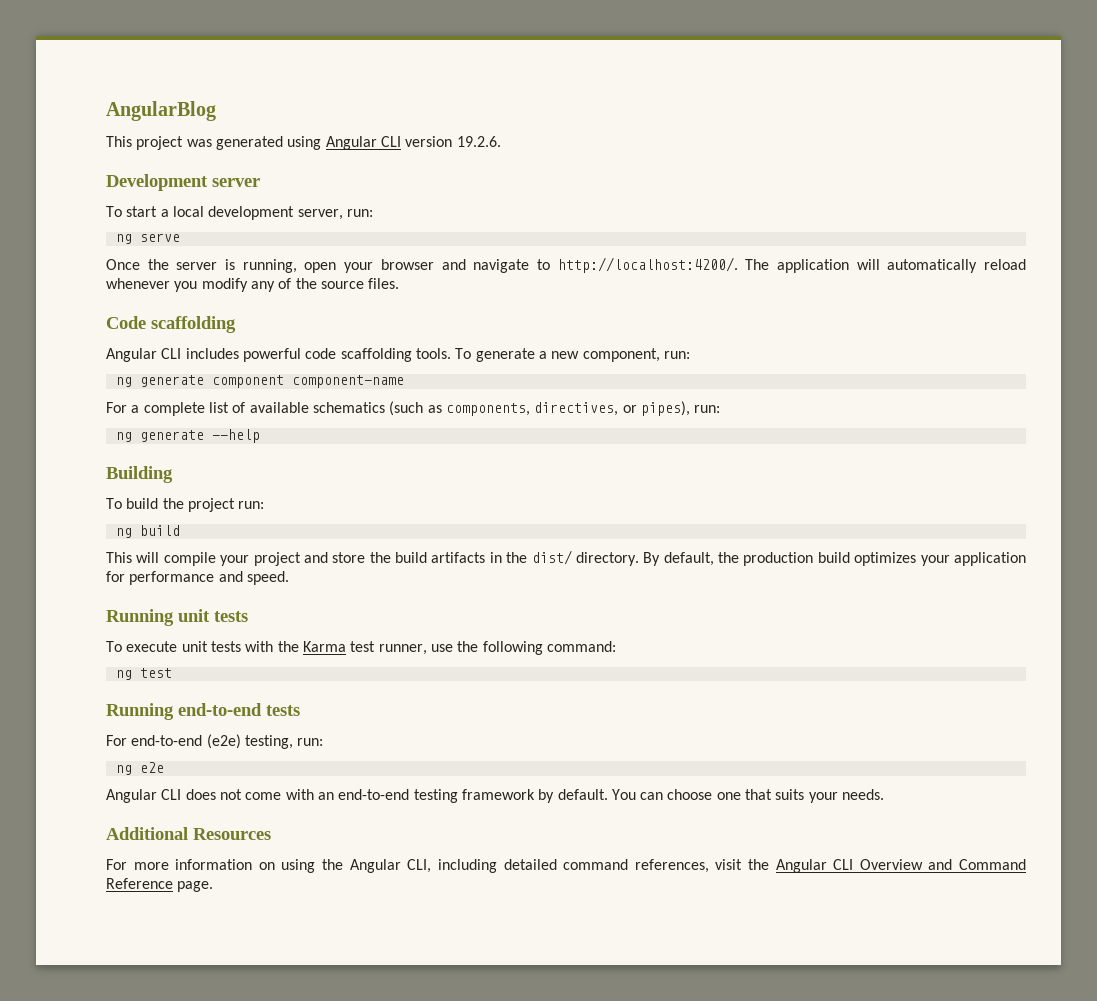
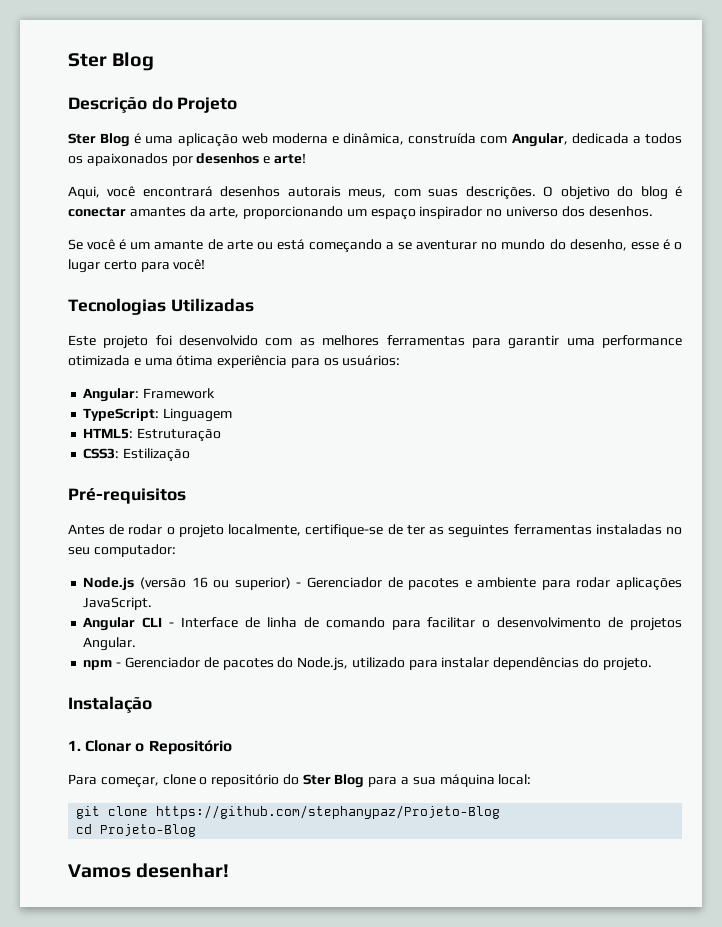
[106,101,216,121] [106,136,501,150] [106,174,260,191] [106,206,373,220] [115,233,180,244] [106,257,1026,273] [106,278,400,292] [106,316,236,333] [106,348,690,362] [115,375,404,388] [106,401,721,416] [115,429,260,443] [106,466,173,483] [106,498,265,512] [115,525,180,538] [106,550,1027,566] [106,571,289,585] [106,609,248,626] [106,641,616,655] [115,668,172,680] [106,703,300,720] [106,734,324,749] [115,762,164,775] [106,789,885,803] [106,827,271,840] [106,859,1026,873] [106,878,214,892] AngularBlog // This project was generated using Angular CLI version 19.2.6. // Development server // To start a local development server, run: // ng serve // Once the server is running, open your browser and navigate to http://localhost:4200/. The application will automatically reload whenever you modify any of the source files. // Code scaffolding // Angular CLI includes powerful code scaffolding tools. To generate a new component, run: // ng generate component component-name // For a complete list of available schematics (such as components, directives, or pipes), run: // ng generate --help // Building // To build the project run: // ng build // This will compile your project and store the build artifacts in the dist/ directory. By default, the production build optimizes your application for performance and speed. // Running unit tests // To execute unit tests with the Karma test runner, use the following command: // ng test // Running end-to-end tests // For end-to-end (e2e) testing, run: // ng e2e // Angular CLI does not come with an end-to-end testing framework by default. You can choose one that suits your needs. // Additional Resources // For more information on using the Angular CLI, including detailed command references, visit the Angular CLI Overview and Command Reference page. -> [68,52,155,71] [68,96,238,113] [68,133,682,147] [68,153,306,166] [68,186,682,200] [68,206,653,220] [68,239,682,253] [68,259,206,273] [68,298,254,315] [68,335,683,349] [68,355,401,368] [83,388,216,402] [83,408,233,422] [83,428,222,442] [83,448,191,462] [68,488,186,504] [68,524,682,538] [68,544,176,557] [83,577,683,591] [83,597,153,610] [83,617,682,631] [83,637,137,651] [83,657,652,671] [68,696,152,713] [68,740,232,755] [68,774,532,788] [76,805,501,819] [76,824,197,837] [68,863,230,878] Ster Blog // Descrição do Projeto // Ster Blog é uma aplicação web moderna e dinâmica, construída com Angular, dedicada a todos os apaixonados por desenhos e arte! // Aqui, você encontrará desenhos autorais meus, com suas descrições. O objetivo do blog é conectar amantes da arte, proporcionando um espaço inspirador no universo dos desenhos. // Se você é um amante de arte ou está começando a se aventurar no mundo do desenho, esse é o lugar certo para você! // Tecnologias Utilizadas // Este projeto foi desenvolvido com as melhores ferramentas para garantir uma performance otimizada e uma ótima experiência para os usuários: // Angular: Framework // TypeScript: Linguagem // HTML5: Estruturação // CSS3: Estilização // Pré-requisitos // Antes de rodar o projeto localmente, certifique-se de ter as seguintes ferramentas instaladas no seu computador: // Node.js (versão 16 ou superior) - Gerenciador de pacotes e ambiente para rodar aplicações JavaScript. // Angular CLI - Interface de linha de comando para facilitar o desenvolvimento de projetos Angular. // npm - Gerenciador de pacotes do Node.js, utilizado para instalar dependências do projeto. // Instalação // 1. Clonar o Repositório // Para começar, clone o repositório do Ster Blog para a sua máquina local: // git clone https://github.com/stephanypaz/Projeto-Blog // cd Projeto-Blog // Vamos desenhar!

